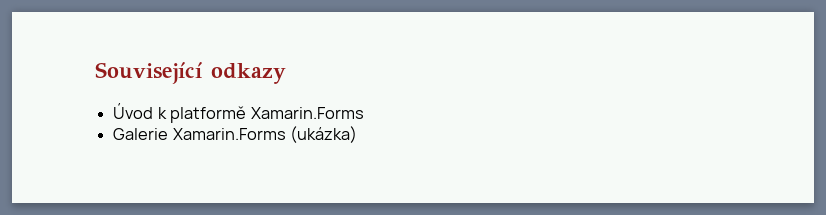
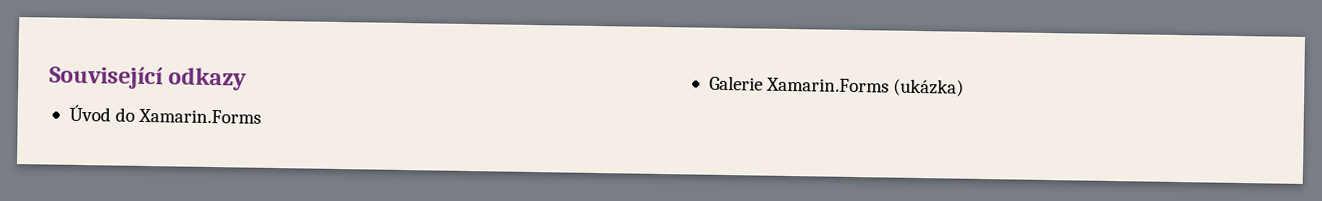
[157,106,247,123] k platformě -> [115,107,136,122] do

